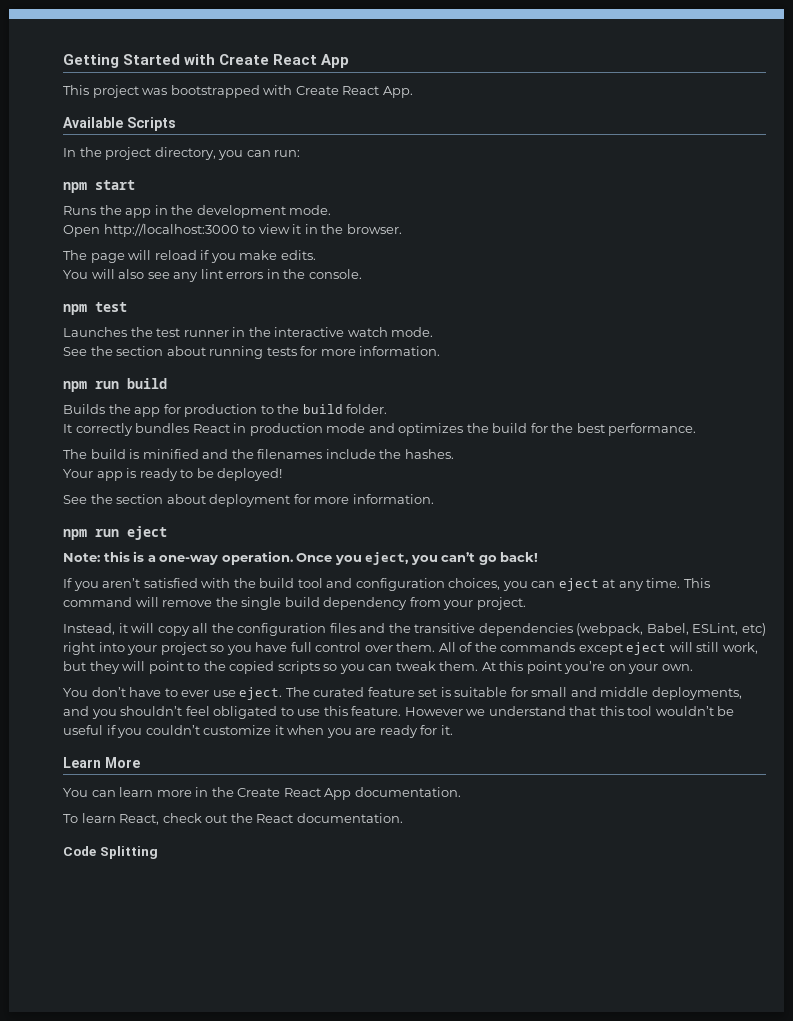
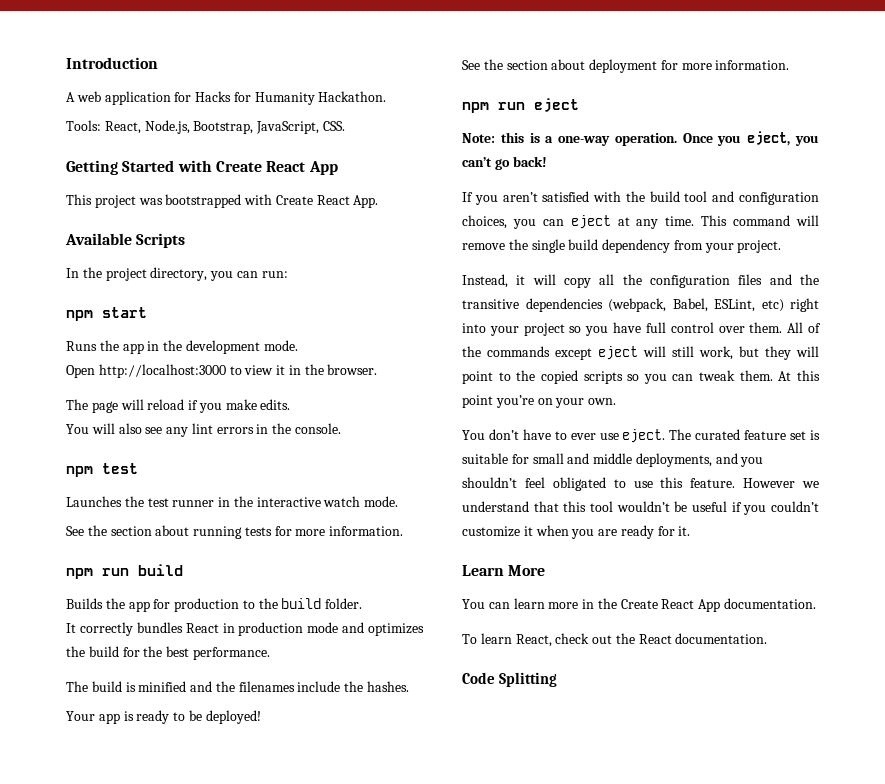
(63, 61) none -> [66,57,158,69] [66,91,387,105] [66,120,345,134] Introduction // A web application for Hacks for Humanity Hackathon. // Tools: React, Node.js, Bootstrap, JavaScript, CSS. //

